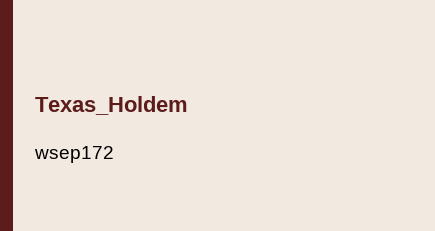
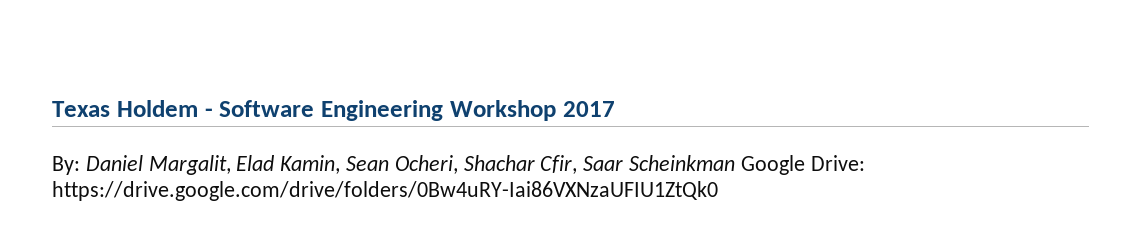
[35,96,188,115] [34,146,114,163] Texas_Holdem // wsep172 -> [52,100,615,121] [52,155,865,175] [52,181,718,201] Texas Holdem - Software Engineering Workshop 2017 // By: Daniel Margalit, Elad Kamin, Sean Ocheri, Shachar Cfir, Saar Scheinkman Google Drive: https://drive.google.com/drive/folders/0Bw4uRY-Iai86VXNzaUFIU1ZtQk0

